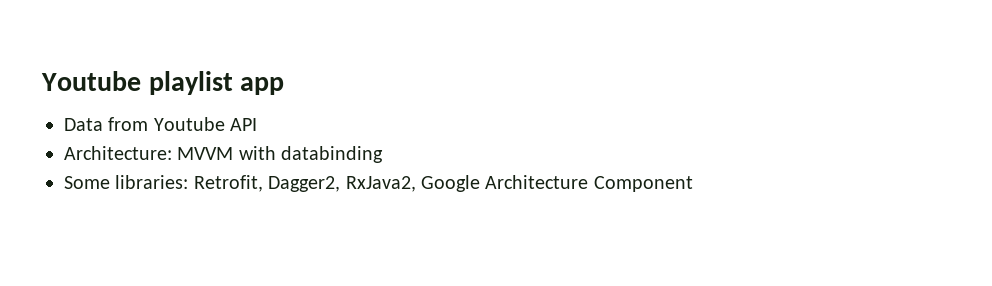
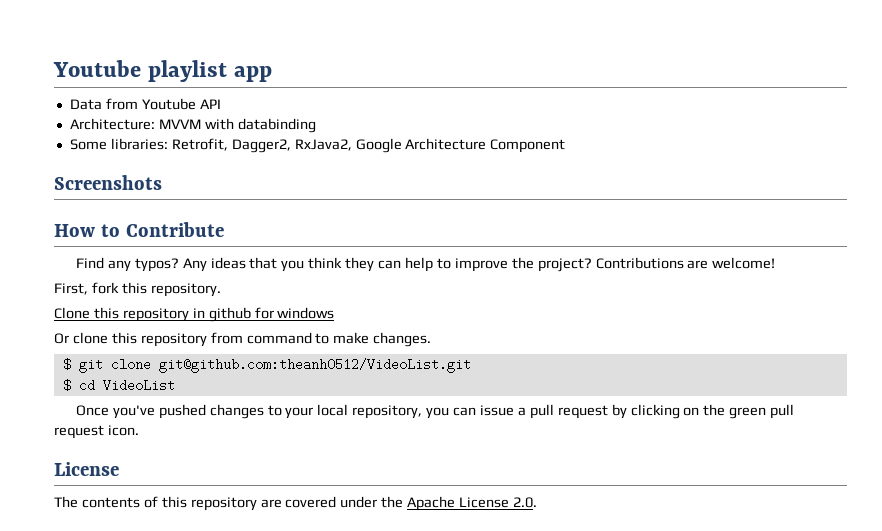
(693, 184) none -> [54,175,162,190] [54,222,224,237] [75,257,776,272] [54,282,221,297] [54,307,335,322] [54,332,432,347] [62,358,471,373] [62,379,175,392] [75,404,795,419] [54,425,139,439] [54,462,119,476] [54,496,538,511] // Screenshots // How to Contribute // Find any typos? Any ideas that you think they can help to improve the project? Contributions are welcome! // First, fork this repository. // Clone this repository in github for windows // Or clone this repository from command to make changes. // $ git clone git@github.com:theanh0512/VideoList.git // $ cd VideoList // Once you've pushed changes to your local repository, you can issue a pull request by clicking on the green pull request icon. // License // The contents of this repository are covered under the Apache License 2.0.

